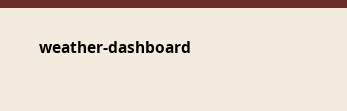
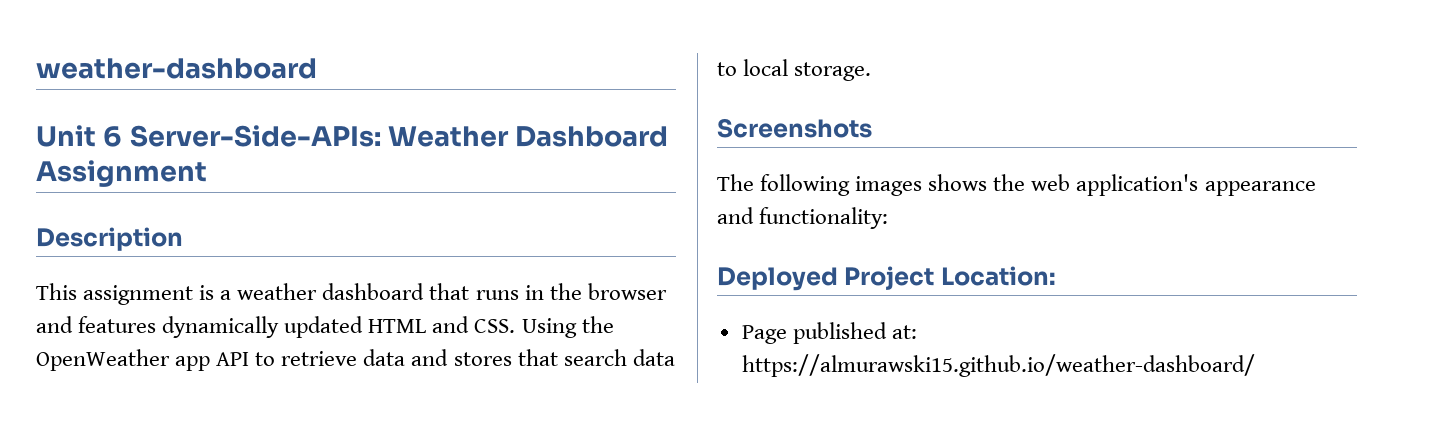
(191, 47) none -> [36,125,669,147] [36,160,207,187] [36,227,183,251] [36,283,667,305] [36,316,614,338] [36,349,675,371] [717,59,872,81] [717,118,872,138] [717,174,1316,196] [717,207,889,229] [717,266,1056,291] [741,322,917,344] [741,354,1255,377] // Unit 6 Server-Side-APIs: Weather Dashboard Assignment // Description // This assignment is a weather dashboard that runs in the browser and features dynamically updated HTML and CSS. Using the OpenWeather app API to retrieve data and stores that search data to local storage. // Screenshots // The following images shows the web application's appearance and functionality: // Deployed Project Location: // Page published at: https://almurawski15.github.io/weather-dashboard/

